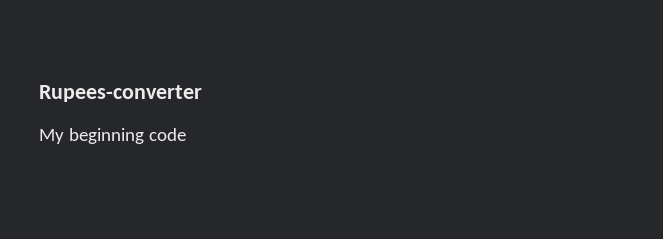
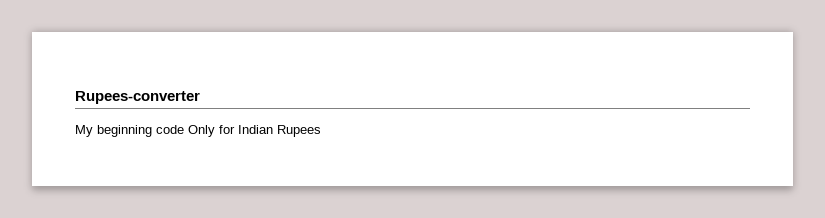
(186, 134) none -> [188,125,321,137] Only for Indian Rupees

